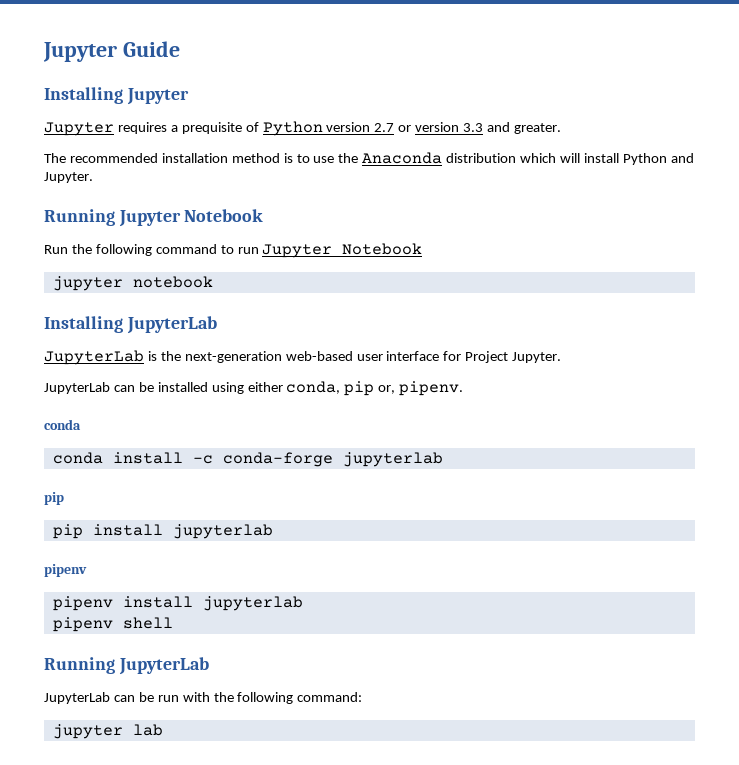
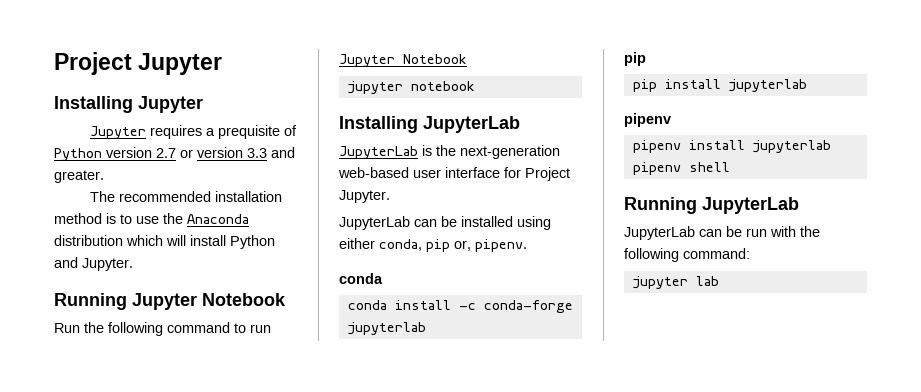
[43,41,180,62] Jupyter Guide -> [54,52,223,75] Project Jupyter

